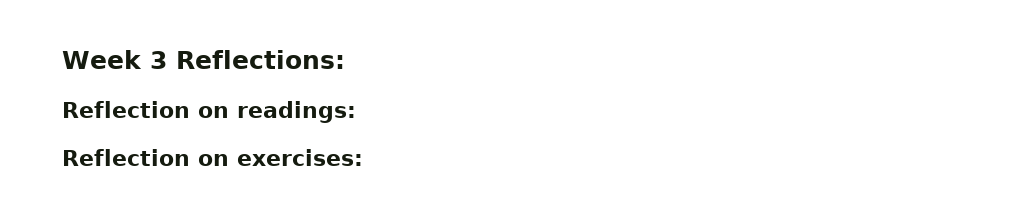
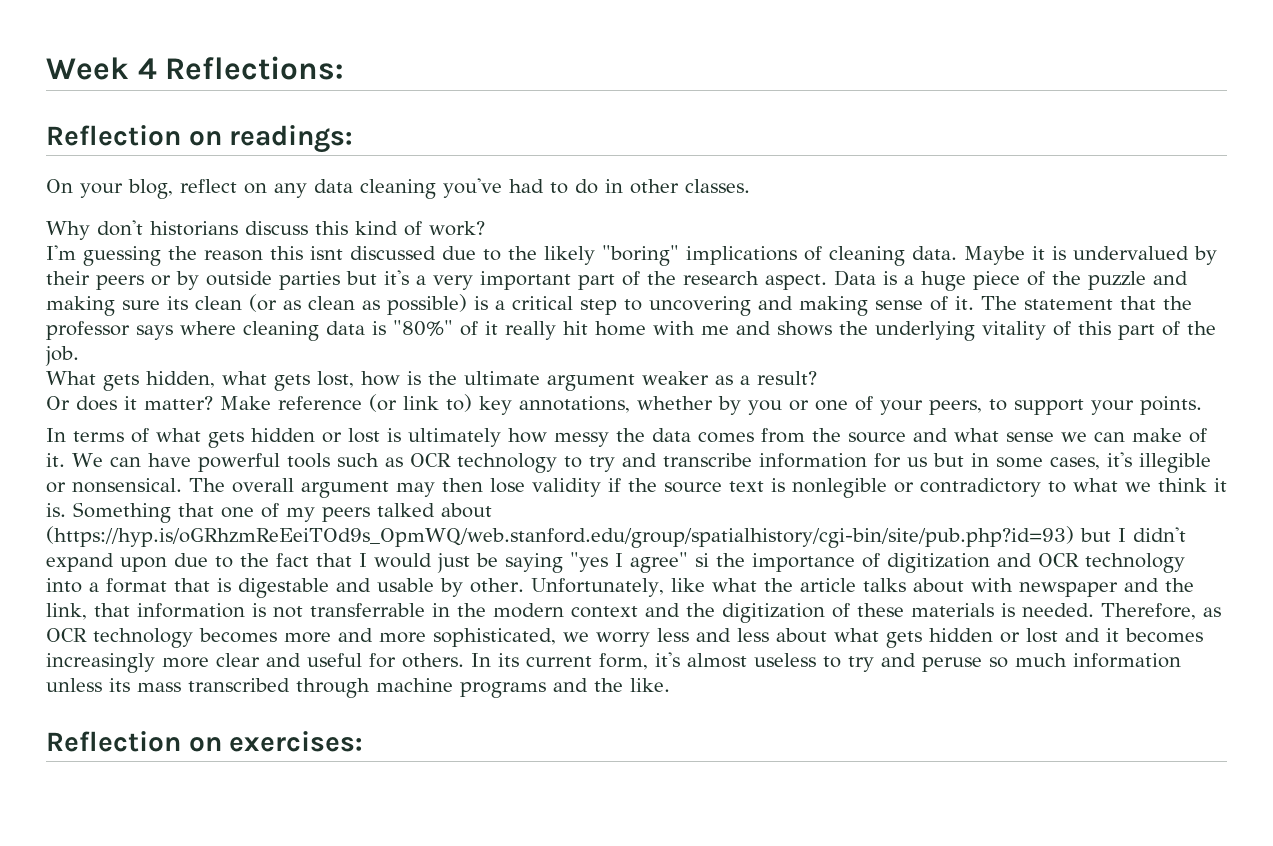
[149,51,167,69] 3 -> [137,58,157,79] 4
(356, 112) none -> [46,178,750,199] [46,220,485,240] [46,245,1217,266] [46,270,1188,291] [46,294,1192,316] [46,320,1216,341] [45,346,79,366] [46,371,817,391] [46,394,1202,415] [46,428,1207,448] [46,452,1211,473] [46,478,1227,498] [46,502,492,523] [46,526,1186,548] [46,552,1185,573] [46,578,1194,598] [46,603,1221,623] [46,628,1203,648] [46,652,1181,673] [46,678,670,698] // On your blog, reflect on any data cleaning you've had to do in other classes. // Why don't historians discuss this kind of work? // I'm guessing the reason this isnt discussed due to the likely "boring" implications of cleaning data. Maybe it is undervalued by their peers or by outside parties but it's a very important part of the research aspect. Data is a huge piece of the puzzle and making sure its clean (or as clean as possible) is a critical step to uncovering and making sense of it. The statement that the professor says where cleaning data is "80%" of it really hit home with me and shows the underlying vitality of this part of the job. // What gets hidden, what gets lost, how is the ultimate argument weaker as a result? // Or does it matter? Make reference (or link to) key annotations, whether by you or one of your peers, to support your points. // In terms of what gets hidden or lost is ultimately how messy the data comes from the source and what sense we can make of it. We can have powerful tools such as OCR technology to try and transcribe information for us but in some cases, it's illegible or nonsensical. The overall argument may then lose validity if the source text is nonlegible or contradictory to what we think it is. Something that one of my peers talked about (https://hyp.is/oGRhzmReEeiTOd9s_OpmWQ/web.stanford.edu/group/spatialhistory/cgi-bin/site/pub.php?id=93) but I didn't expand upon due to the fact that I would just be saying "yes I agree" si the importance of digitization and OCR technology into a format that is digestable and usable by other. Unfortunately, like what the article talks about with newspaper and the link, that information is not transferrable in the modern context and the digitization of these materials is needed. Therefore, as OCR technology becomes more and more sophisticated, we worry less and less about what gets hidden or lost and it becomes increasingly more clear and useful for others. In its current form, it's almost useless to try and peruse so much information unless its mass transcribed through machine programs and the like.

